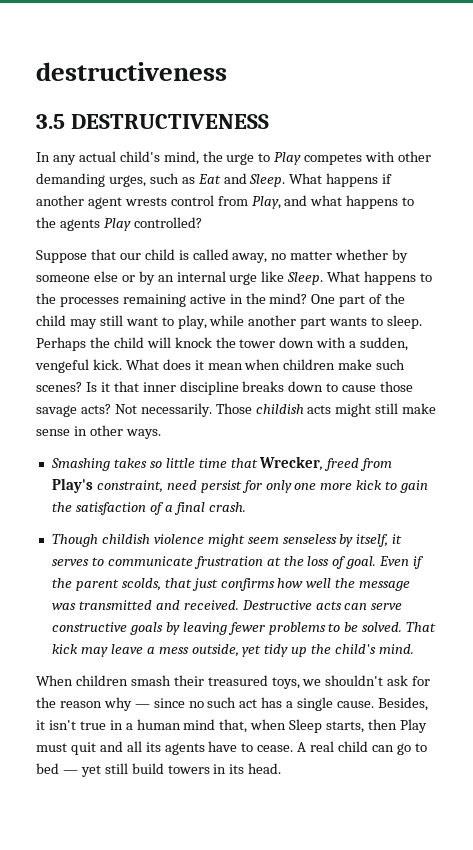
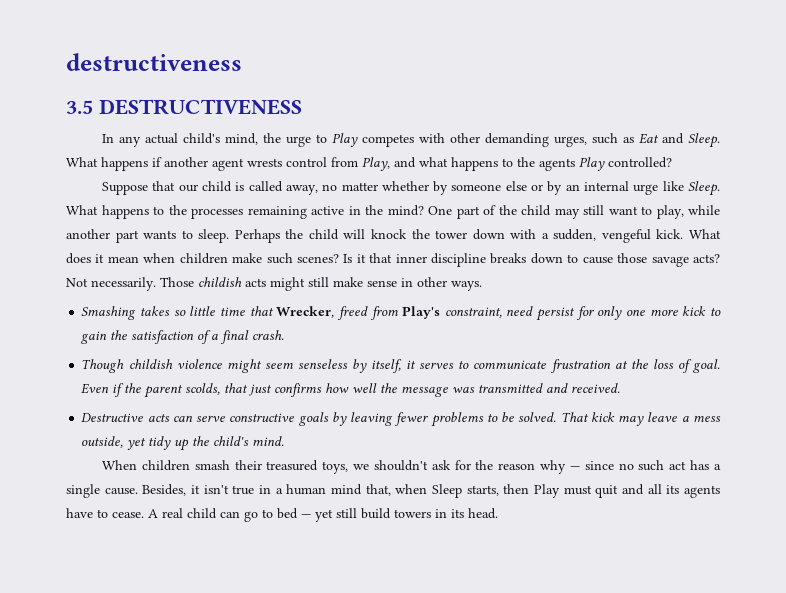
(239, 605) none -> (621, 388) //

